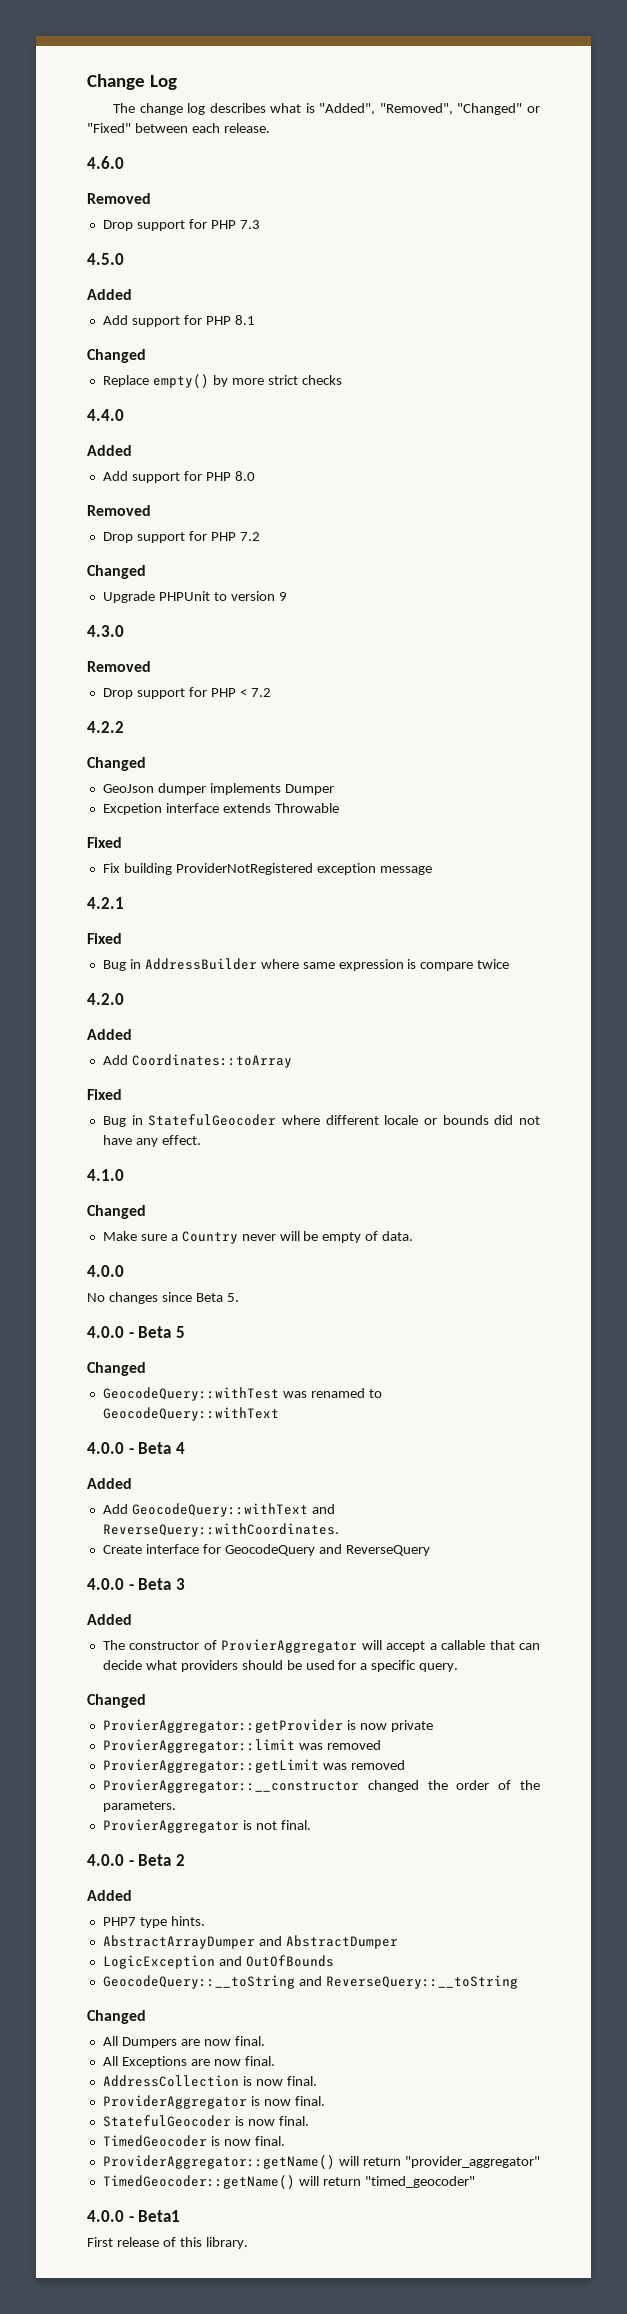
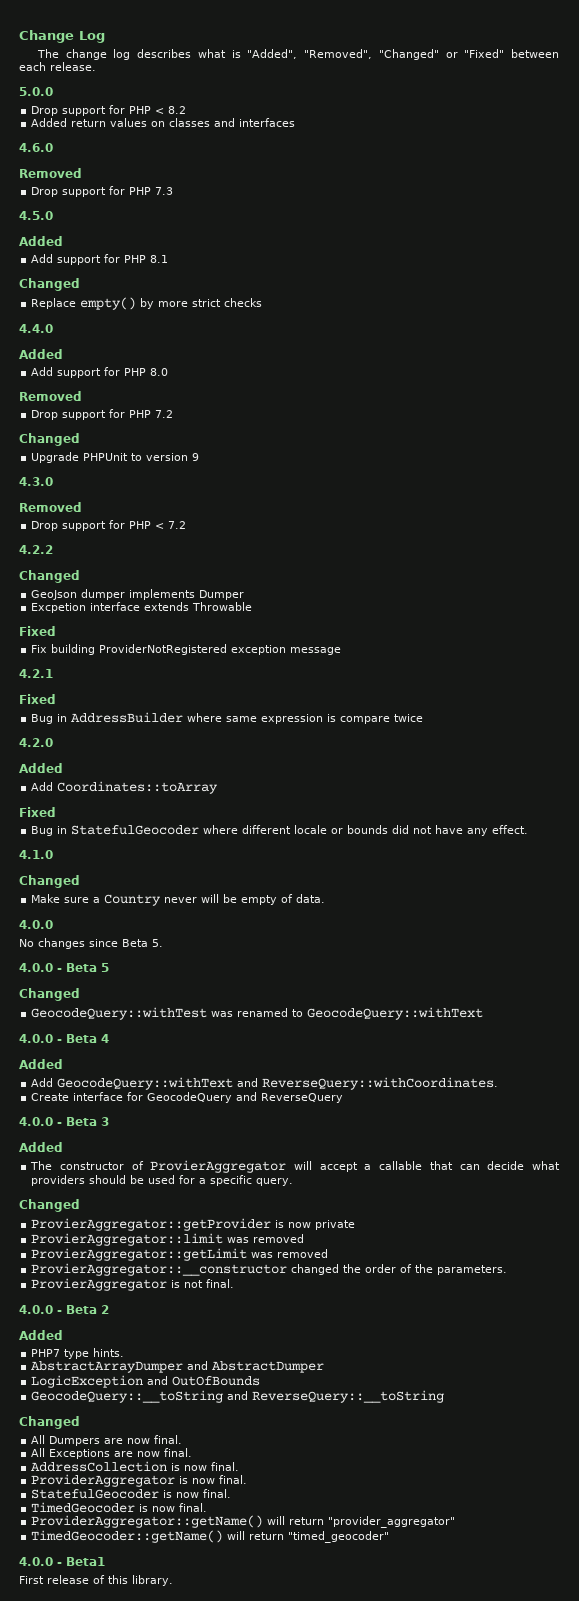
(270, 128) none -> [19,87,53,96] [31,105,187,116] [31,118,296,127] // 5.0.0 // Drop support for PHP < 8.2 // Added return values on classes and interfaces

